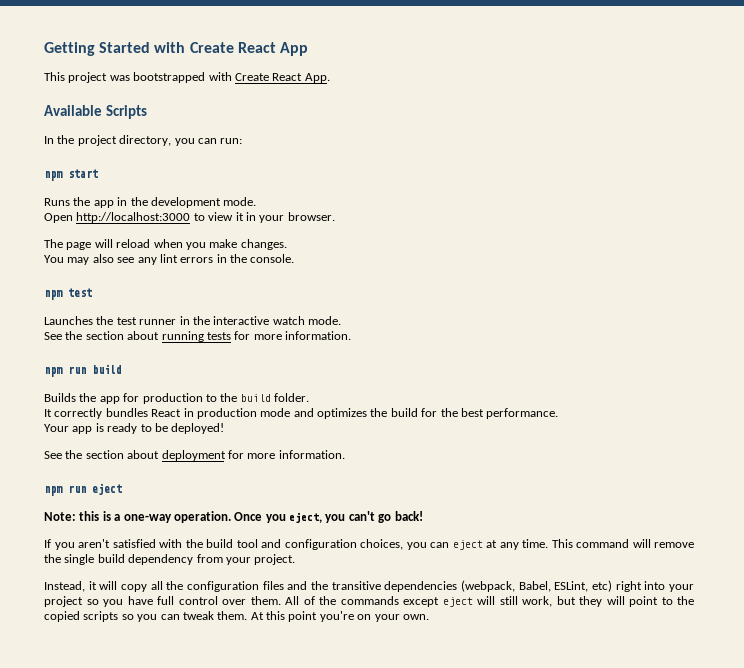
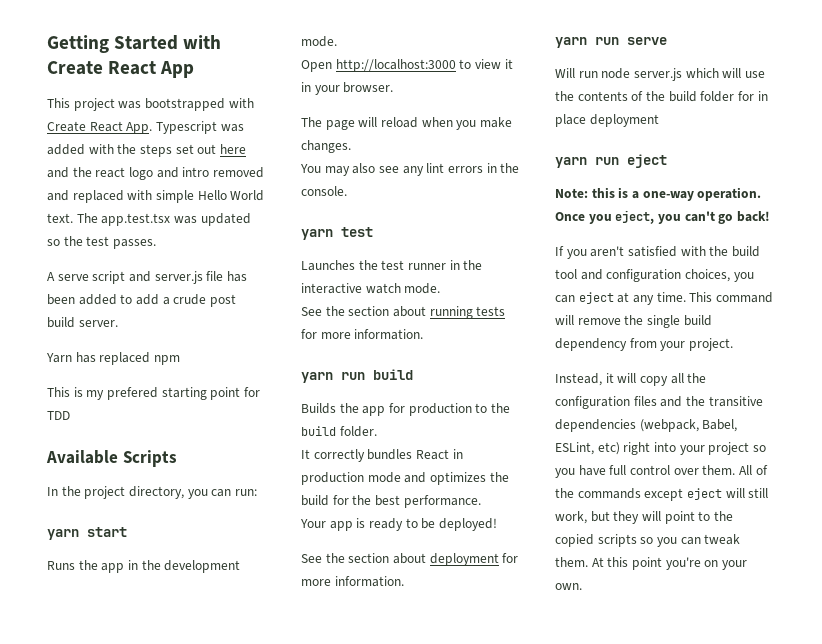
(330, 78) none -> [155,121,244,134] [47,144,246,157] [47,167,264,180] [47,190,265,203] [47,213,251,226] [47,236,156,249] [47,271,247,284] [47,294,236,307] [47,317,118,328] [46,352,180,365] [47,387,260,400] [47,411,70,420] Typescript was added with the steps set out here and the react logo and intro removed and replaced with simple Hello World text. The app.test.tsx was updated so the test passes. // A serve script and server.js file has been added to add a crude post build server. // Yarn has replaced npm // This is my prefered starting point for TDD
[44,171,63,181] npm -> [47,529,79,540] yarn
[44,290,63,300] npm -> [301,229,333,240] yarn
[44,367,63,377] npm -> [301,372,333,383] yarn
[44,486,63,496] npm -> [555,37,667,48] [555,68,765,81] [555,91,768,102] [555,114,659,127] [555,157,587,168] yarn run serve // Will run node server.js which will use the contents of the build folder for in place deployment // yarn

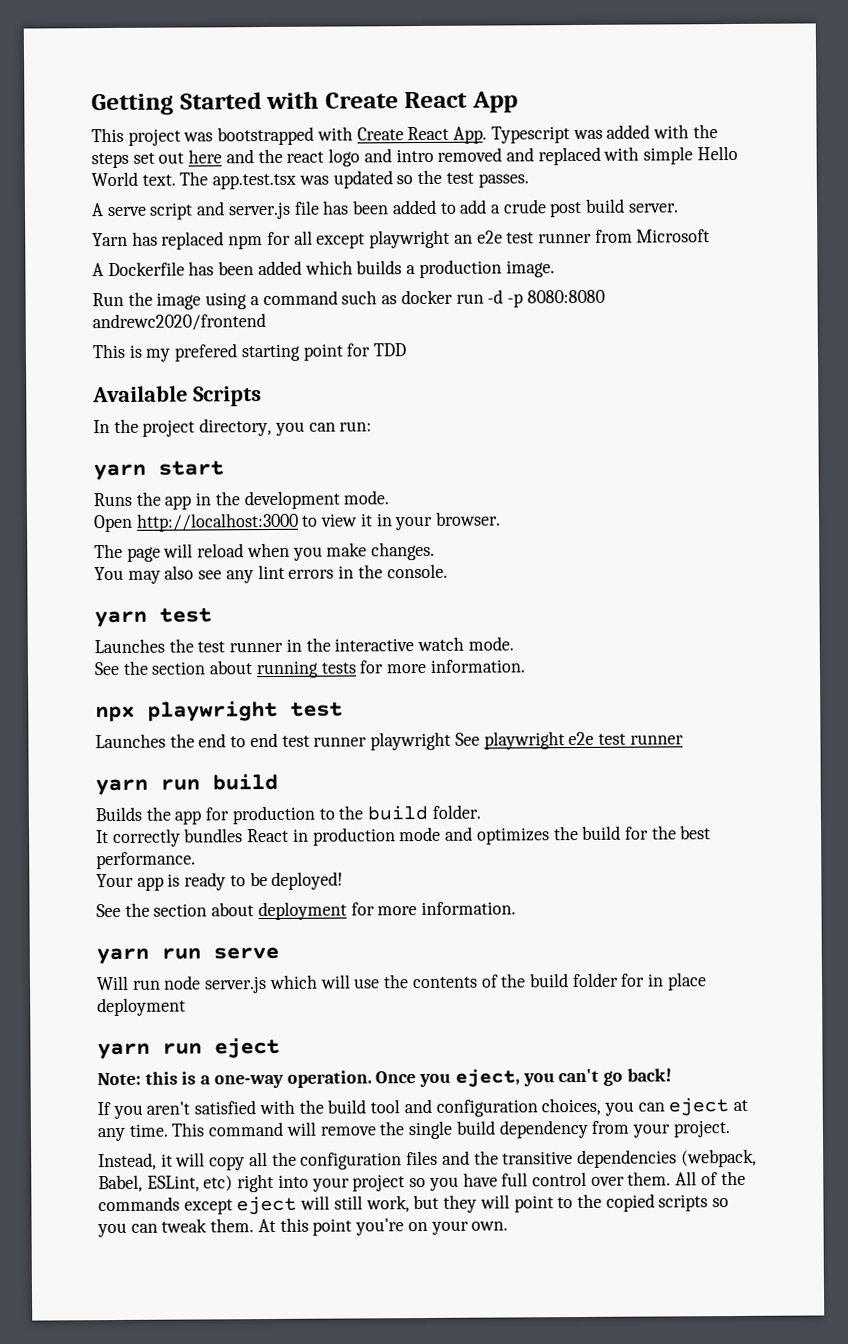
(180, 360) none -> [266,229,711,249] [92,259,555,279] [92,289,605,310] [92,313,266,332] for all except playwright an e2e test runner from Microsoft // A Dockerfile has been added which builds a production image. // Run the image using a command such as docker run -d -p 8080:8080 andrewc2020/frontend
(424, 334) none -> [95,700,343,723] [95,731,684,751] // npx playwright test // Launches the end to end test runner playwright See playwright e2e test runner

